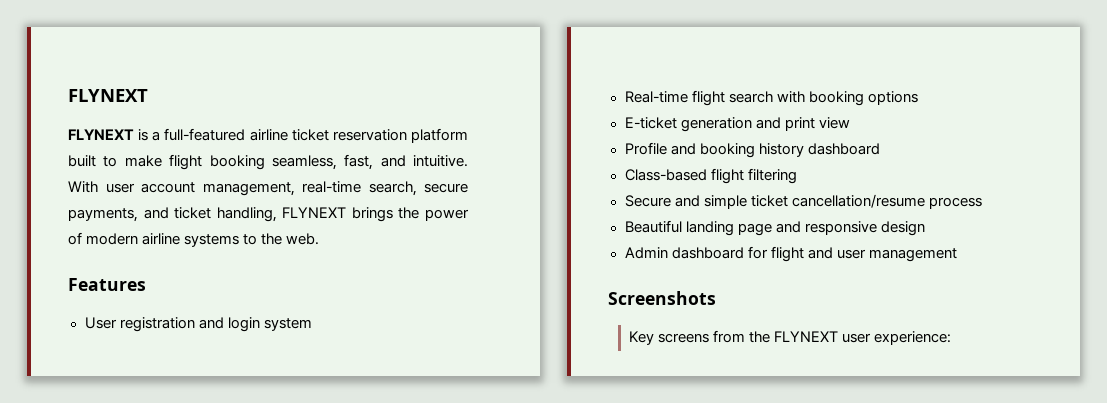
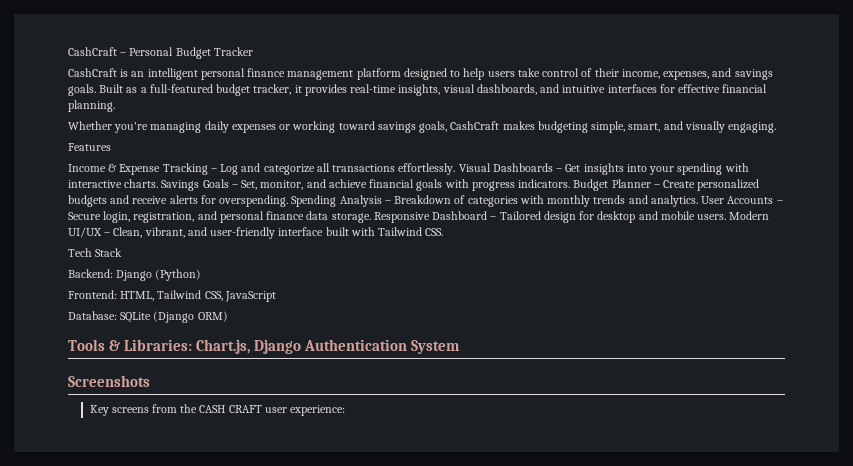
[68,89,148,102] [68,128,469,143] [68,154,468,170] [68,181,468,196] [68,207,469,222] [68,232,320,247] [68,278,146,291] [84,317,312,332] [624,90,918,106] [624,117,850,132] [624,142,880,158] [624,168,797,184] [624,194,982,209] [624,220,925,236] [624,246,957,262] FLYNEXT // FLYNEXT is a full-featured airline ticket reservation platform built to make flight booking seamless, fast, and intuitive. With user account management, real-time search, secure payments, and ticket handling, FLYNEXT brings the power of modern airline systems to the web. // Features // User registration and login system // Real-time flight search with booking options // E-ticket generation and print view // Profile and booking history dashboard // Class-based flight filtering // Secure and simple ticket cancellation/resume process // Beautiful landing page and responsive design // Admin dashboard for flight and user management -> [68,47,253,59] [68,68,773,80] [68,84,768,96] [68,100,115,112] [68,121,777,133] [68,143,111,151] [68,163,749,175] [68,179,760,191] [68,195,783,207] [68,211,770,223] [68,227,444,239] [68,248,123,257] [68,269,202,281] [68,290,276,302] [68,311,228,323] [68,339,461,354] CashCraft – Personal Budget Tracker // CashCraft is an intelligent personal finance management platform designed to help users take control of their income, expenses, and savings goals. Built as a full-featured budget tracker, it provides real-time insights, visual dashboards, and intuitive interfaces for effective financial planning. // Whether you're managing daily expenses or working toward savings goals, CashCraft makes budgeting simple, smart, and visually engaging. // Features // Income & Expense Tracking – Log and categorize all transactions effortlessly. Visual Dashboards – Get insights into your spending with interactive charts. Savings Goals – Set, monitor, and achieve financial goals with progress indicators. Budget Planner – Create personalized budgets and receive alerts for overspending. Spending Analysis – Breakdown of categories with monthly trends and analytics. User Accounts – Secure login, registration, and personal finance data storage. Responsive Dashboard – Tailored design for desktop and mobile users. Modern UI/UX – Clean, vibrant, and user-friendly interface built with Tailwind CSS. // Tech Stack // Backend: Django (Python) // Frontend: HTML, Tailwind CSS, JavaScript // Database: SQLite (Django ORM) // Tools & Libraries: Chart.js, Django Authentication System
[774,331,839,342] FLYNEXT -> [199,405,262,413] CASH CRAFT

